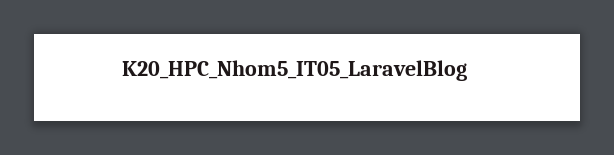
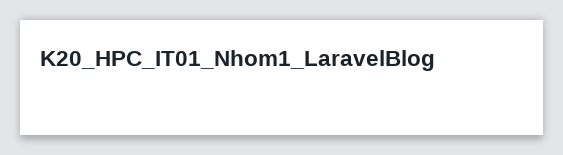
[122,60,467,81] K20_HPC_Nhom5_IT05_LaravelBlog -> [40,50,435,71] K20_HPC_IT01_Nhom1_LaravelBlog

